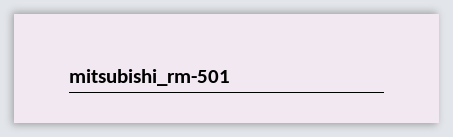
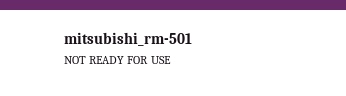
(230, 77) none -> [64,56,171,64] // NOT READY FOR USE

